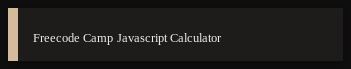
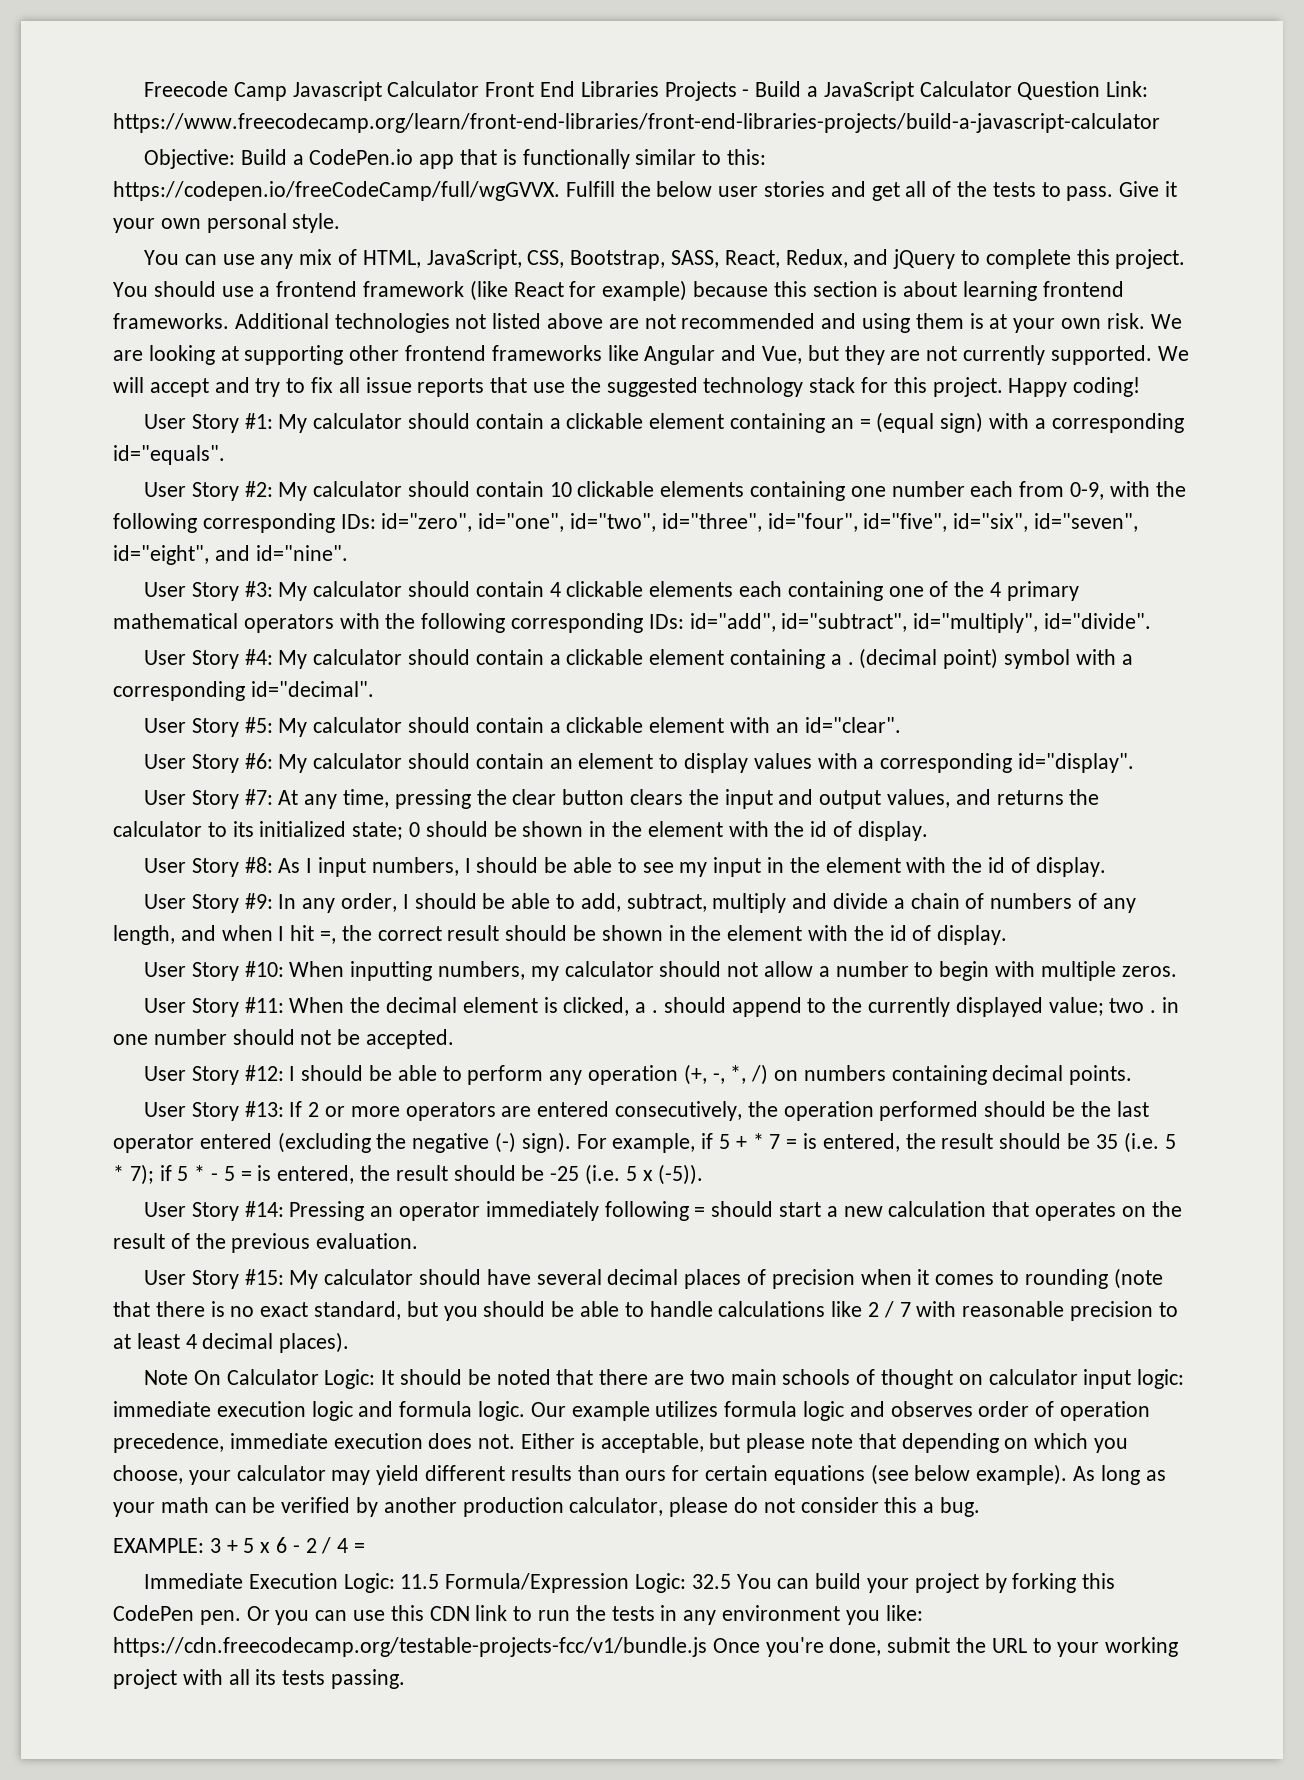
(223, 37) none -> [485,81,1149,101] [113,113,1160,133] [143,149,767,169] [113,181,1178,201] [113,213,341,233] [143,249,1186,269] [113,280,1124,301] [113,313,1182,333] [113,345,1189,365] [113,377,1141,397] [143,412,1184,433] [113,445,225,465] [143,481,1186,501] [113,513,1139,533] [113,545,348,565] [143,581,1079,601] [113,613,1152,633] [143,648,1133,669] [113,681,374,701] [143,717,901,737] [143,753,1135,773] [143,789,1100,809] [113,821,928,841] [143,857,1106,877] [143,893,1136,913] [113,925,1008,945] [143,961,1177,981] [143,997,1180,1017] [113,1029,455,1049] [143,1064,1133,1085] [143,1101,1149,1121] [113,1132,1176,1153] [113,1164,704,1185] [143,1201,1182,1221] [113,1233,419,1253] [143,1268,1163,1289] [113,1301,1178,1321] [113,1332,350,1353] [143,1369,1185,1389] [113,1401,1151,1421] [113,1433,1129,1453] [113,1464,1166,1485] [113,1497,981,1517] [113,1537,366,1554] [143,1573,1116,1593] [113,1605,923,1625] [113,1637,1179,1657] [113,1669,406,1689] Front End Libraries Projects - Build a JavaScript Calculator Question Link: https://www.freecodecamp.org/learn/front-end-libraries/front-end-libraries-projects/build-a-javascript-calculator // Objective: Build a CodePen.io app that is functionally similar to this: https://codepen.io/freeCodeCamp/full/wgGVVX. Fulfill the below user stories and get all of the tests to pass. Give it your own personal style. // You can use any mix of HTML, JavaScript, CSS, Bootstrap, SASS, React, Redux, and jQuery to complete this project. You should use a frontend framework (like React for example) because this section is about learning frontend frameworks. Additional technologies not listed above are not recommended and using them is at your own risk. We are looking at supporting other frontend frameworks like Angular and Vue, but they are not currently supported. We will accept and try to fix all issue reports that use the suggested technology stack for this project. Happy coding! // User Story #1: My calculator should contain a clickable element containing an = (equal sign) with a corresponding id="equals". // User Story #2: My calculator should contain 10 clickable elements containing one number each from 0-9, with the following corresponding IDs: id="zero", id="one", id="two", id="three", id="four", id="five", id="six", id="seven", id="eight", and id="nine". // User Story #3: My calculator should contain 4 clickable elements each containing one of the 4 primary mathematical operators with the following corresponding IDs: id="add", id="subtract", id="multiply", id="divide". // User Story #4: My calculator should contain a clickable element containing a . (decimal point) symbol with a corresponding id="decimal". // User Story #5: My calculator should contain a clickable element with an id="clear". // User Story #6: My calculator should contain an element to display values with a corresponding id="display". // User Story #7: At any time, pressing the clear button clears the input and output values, and returns the calculator to its initialized state; 0 should be shown in the element with the id of display. // User Story #8: As I input numbers, I should be able to see my input in the element with the id of display. // User Story #9: In any order, I should be able to add, subtract, multiply and divide a chain of numbers of any length, and when I hit =, the correct result should be shown in the element with the id of display. // User Story #10: When inputting numbers, my calculator should not allow a number to begin with multiple zeros. // User Story #11: When the decimal element is clicked, a . should append to the currently displayed value; two . in one number should not be accepted. // User Story #12: I should be able to perform any operation (+, -, *, /) on numbers containing decimal points. // User Story #13: If 2 or more operators are entered consecutively, the operation performed should be the last operator entered (excluding the negative (-) sign). For example, if 5 + * 7 = is entered, the result should be 35 (i.e. 5 * 7); if 5 * - 5 = is entered, the result should be -25 (i.e. 5 x (-5)). // User Story #14: Pressing an operator immediately following = should start a new calculation that operates on the result of the previous evaluation. // User Story #15: My calculator should have several decimal places of precision when it comes to rounding (note that there is no exact standard, but you should be able to handle calculations like 2 / 7 with reasonable precision to at least 4 decimal places). // Note On Calculator Logic: It should be noted that there are two main schools of thought on calculator input logic: immediate execution logic and formula logic. Our example utilizes formula logic and observes order of operation precedence, immediate execution does not. Either is acceptable, but please note that depending on which you choose, your calculator may yield different results than ours for certain equations (see below example). As long as your math can be verified by another production calculator, please do not consider this a bug. // EXAMPLE: 3 + 5 x 6 - 2 / 4 = // Immediate Execution Logic: 11.5 Formula/Expression Logic: 32.5 You can build your project by forking this CodePen pen. Or you can use this CDN link to run the tests in any environment you like: https://cdn.freecodecamp.org/testable-projects-fcc/v1/bundle.js Once you're done, submit the URL to your working project with all its tests passing.

